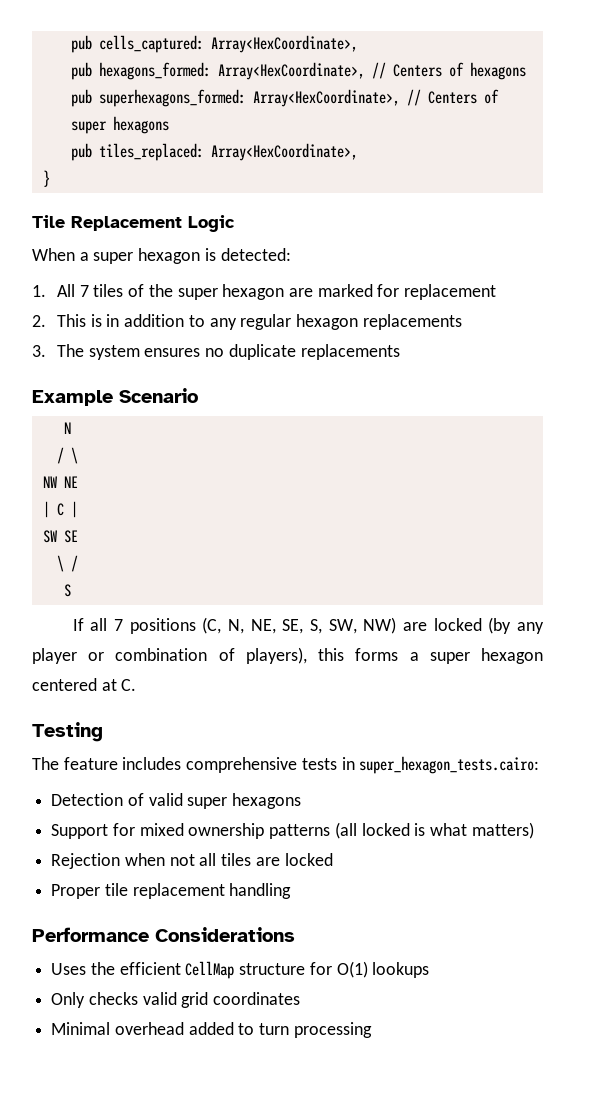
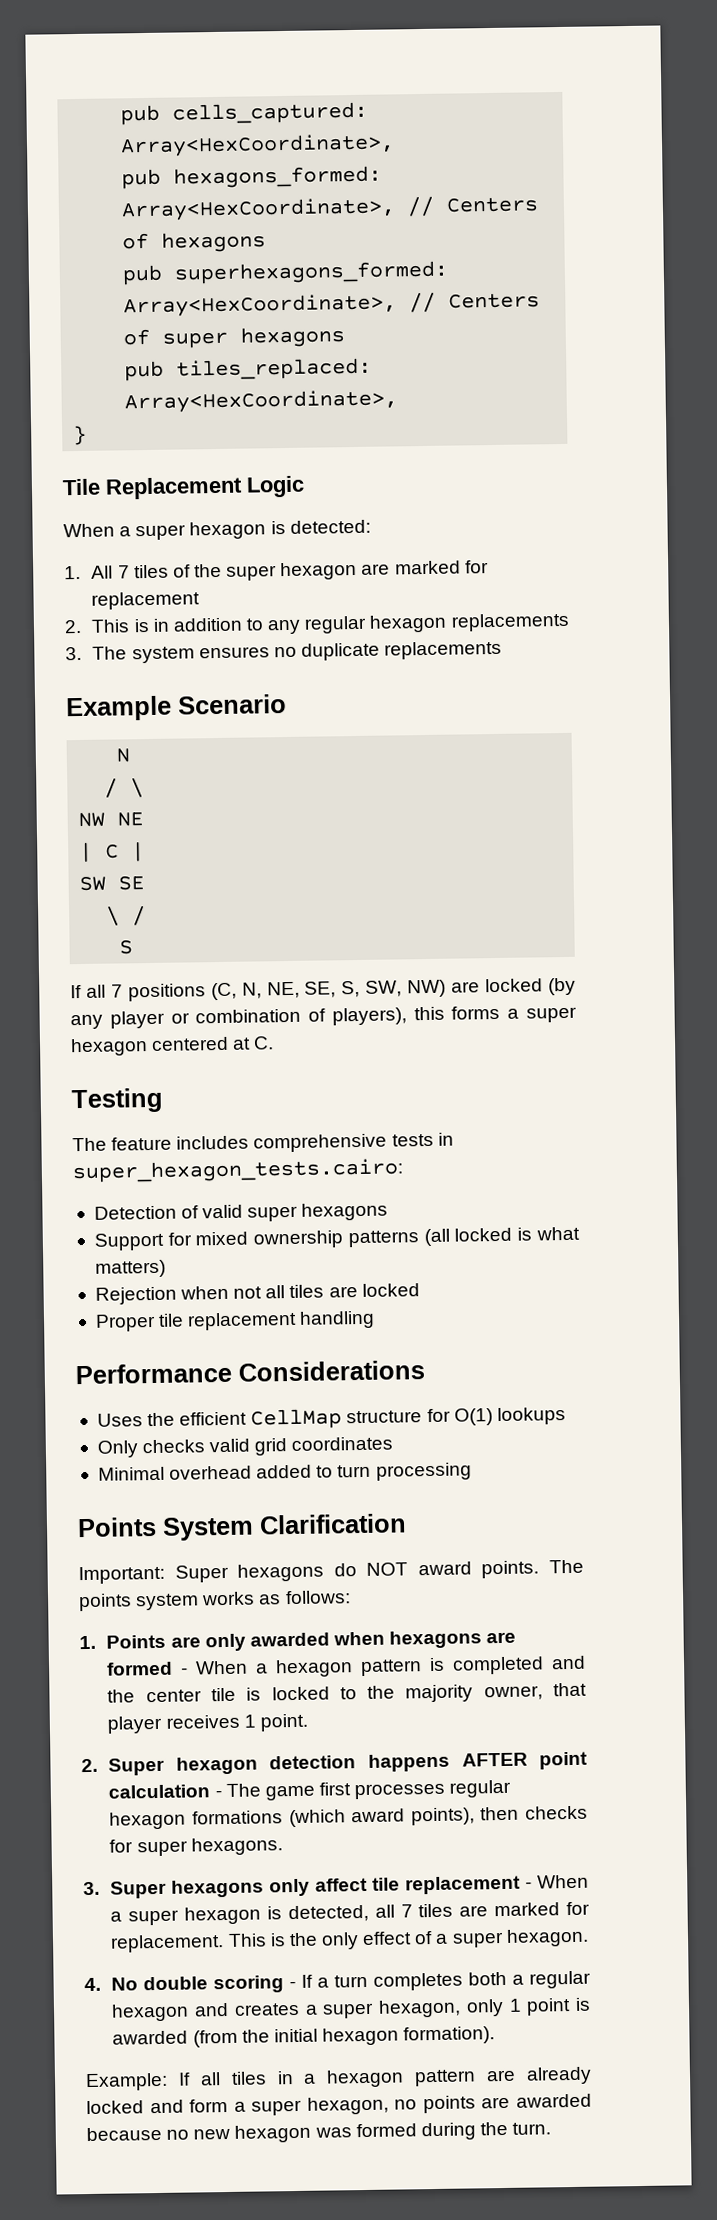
(372, 1030) none -> [77,1513,407,1541] [78,1559,584,1585] [78,1590,351,1612] [79,1630,517,1652] [106,1655,586,1678] [107,1682,588,1703] [107,1713,308,1734] [81,1751,588,1776] [108,1779,512,1801] [109,1805,589,1830] [109,1837,283,1857] [83,1874,589,1899] [110,1901,590,1926] [110,1928,589,1953] [84,1970,591,1994] [111,1997,591,2022] [112,2026,496,2048] [85,2066,592,2092] [86,2093,592,2116] [86,2121,552,2143] // Points System Clarification // Important: Super hexagons do NOT award points. The points system works as follows: // 1. Points are only awarded when hexagons are formed - When a hexagon pattern is completed and the center tile is locked to the majority owner, that player receives 1 point. // 2. Super hexagon detection happens AFTER point calculation - The game first processes regular hexagon formations (which award points), then checks for super hexagons. // 3. Super hexagons only affect tile replacement - When a super hexagon is detected, all 7 tiles are marked for replacement. This is the only effect of a super hexagon. // 4. No double scoring - If a turn completes both a regular hexagon and creates a super hexagon, only 1 point is awarded (from the initial hexagon formation). // Example: If all tiles in a hexagon pattern are already locked and form a super hexagon, no points are awarded because no new hexagon was formed during the turn.

